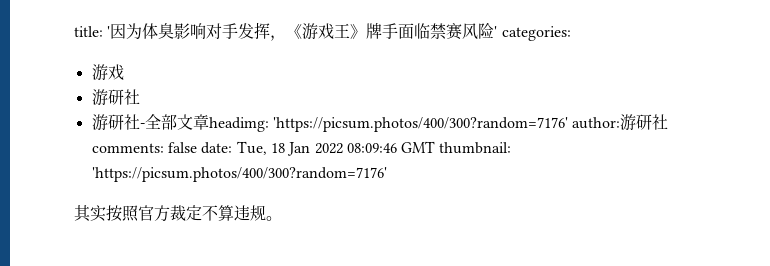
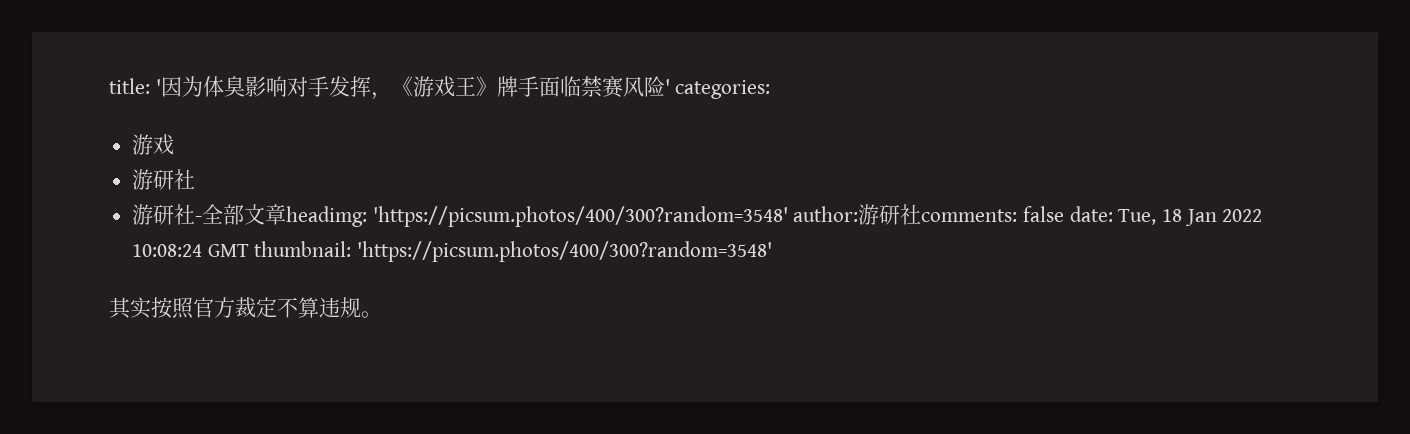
[272,117,568,132] 'https://picsum.photos/400/300?random=7176' -> [372,206,788,227] 'https://picsum.photos/400/300?random=3548'
[346,143,397,153] 08:09:46 -> [132,244,203,257] 10:08:24
[91,167,387,182] 'https://picsum.photos/400/300?random=7176' -> [357,241,773,262] 'https://picsum.photos/400/300?random=3548'

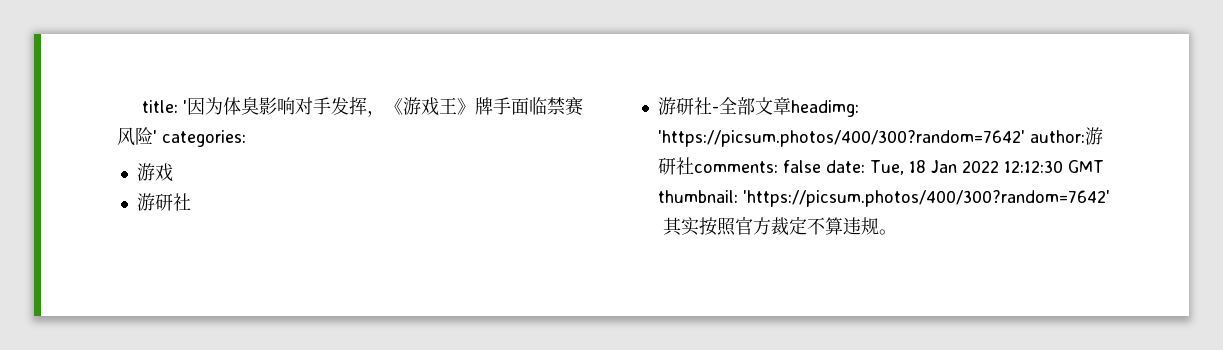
[372,206,788,227] 'https://picsum.photos/400/300?random=3548' -> [657,130,1025,147] 'https://picsum.photos/400/300?random=7642'
[132,244,203,257] 10:08:24 -> [1003,160,1063,173] 12:12:30
[357,241,773,262] 'https://picsum.photos/400/300?random=3548' -> [742,190,1110,207] 'https://picsum.photos/400/300?random=7642'

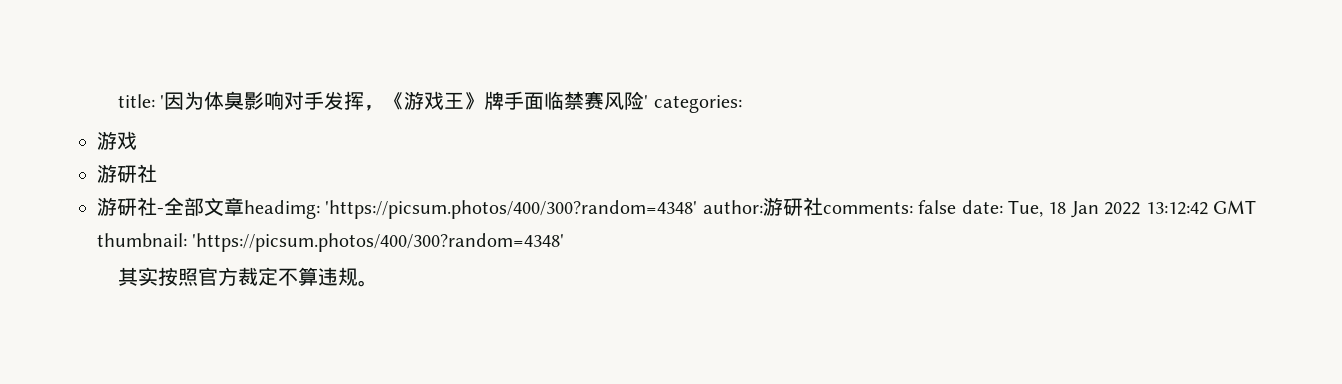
[657,130,1025,147] 'https://picsum.photos/400/300?random=7642' -> [325,200,698,219] 'https://picsum.photos/400/300?random=4348'
[1003,160,1063,173] 12:12:30 -> [1145,202,1208,215] 13:12:42
[742,190,1110,207] 'https://picsum.photos/400/300?random=7642' -> [192,233,565,252] 'https://picsum.photos/400/300?random=4348'

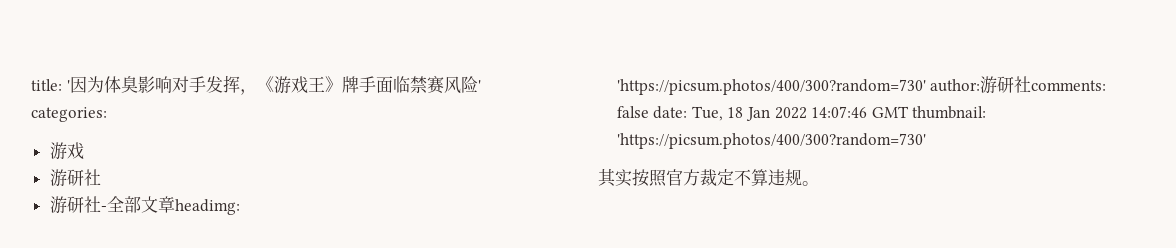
[325,200,698,219] 'https://picsum.photos/400/300?random=4348' -> [616,79,926,95] 'https://picsum.photos/400/300?random=730'
[1145,202,1208,215] 13:12:42 -> [811,106,868,118] 14:07:46
[192,233,565,252] 'https://picsum.photos/400/300?random=4348' -> [616,133,926,149] 'https://picsum.photos/400/300?random=730'

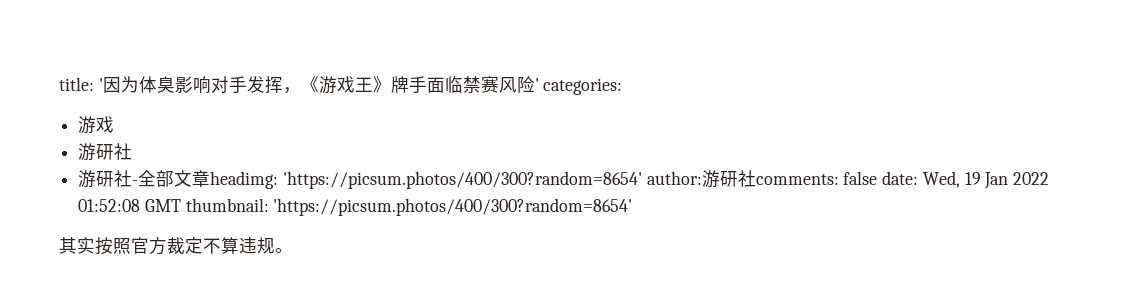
[616,79,926,95] 'https://picsum.photos/400/300?random=730' -> [282,171,642,189] 'https://picsum.photos/400/300?random=8654'
[691,106,744,121] Tue, 18 -> [922,171,981,188] Wed, 19
[811,106,868,118] 14:07:46 -> [78,199,141,212] 01:52:08
[616,133,926,149] 'https://picsum.photos/400/300?random=730' -> [273,198,633,216] 'https://picsum.photos/400/300?random=8654'

